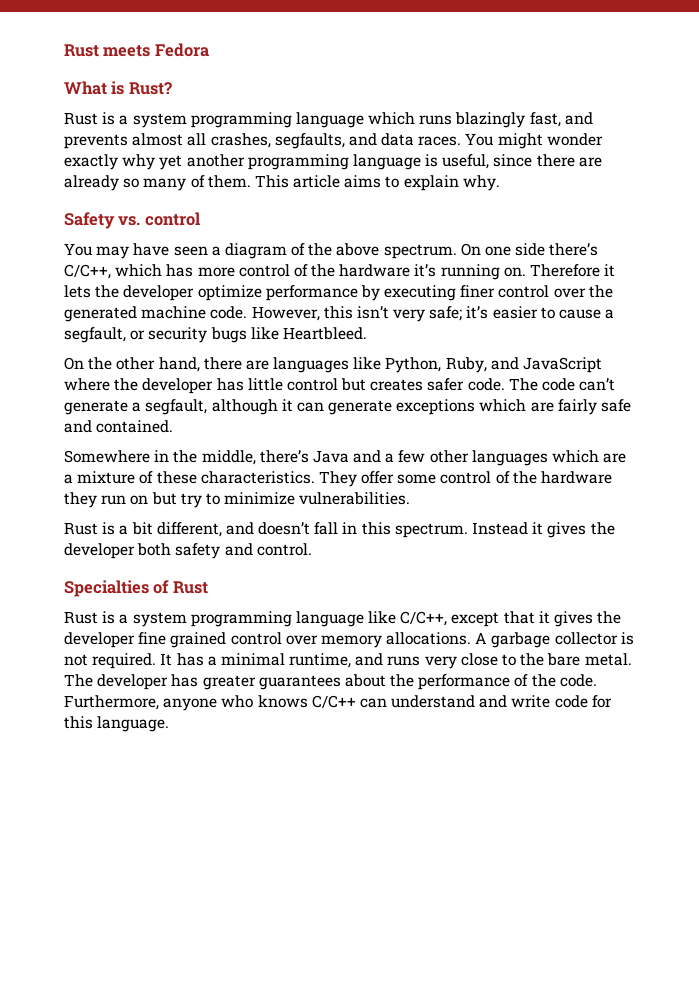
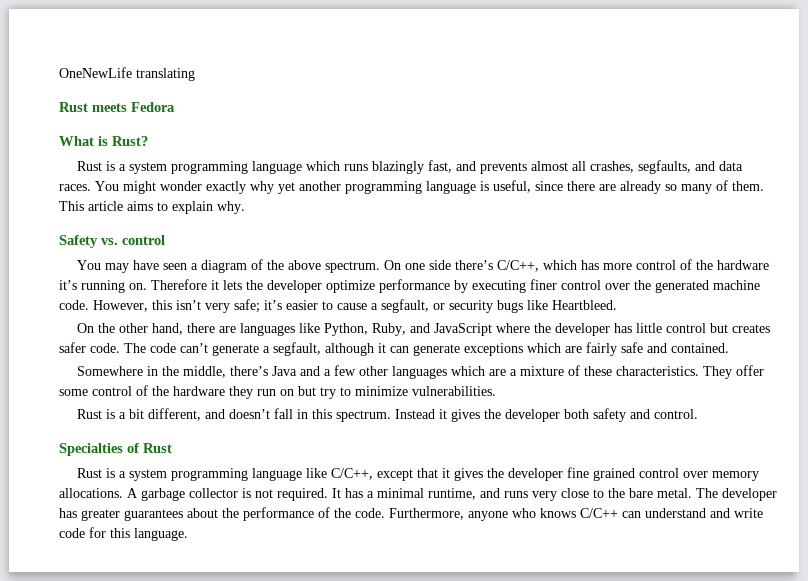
(64, 50) none -> [59,67,195,81] OneNewLife translating //

